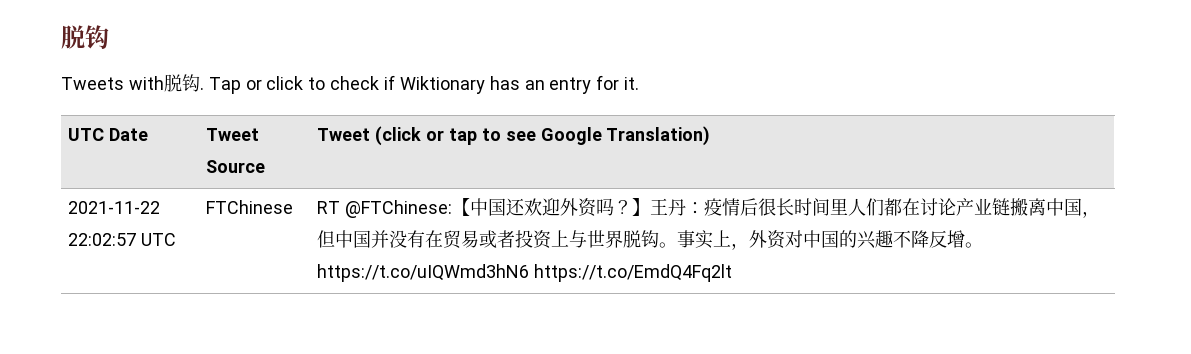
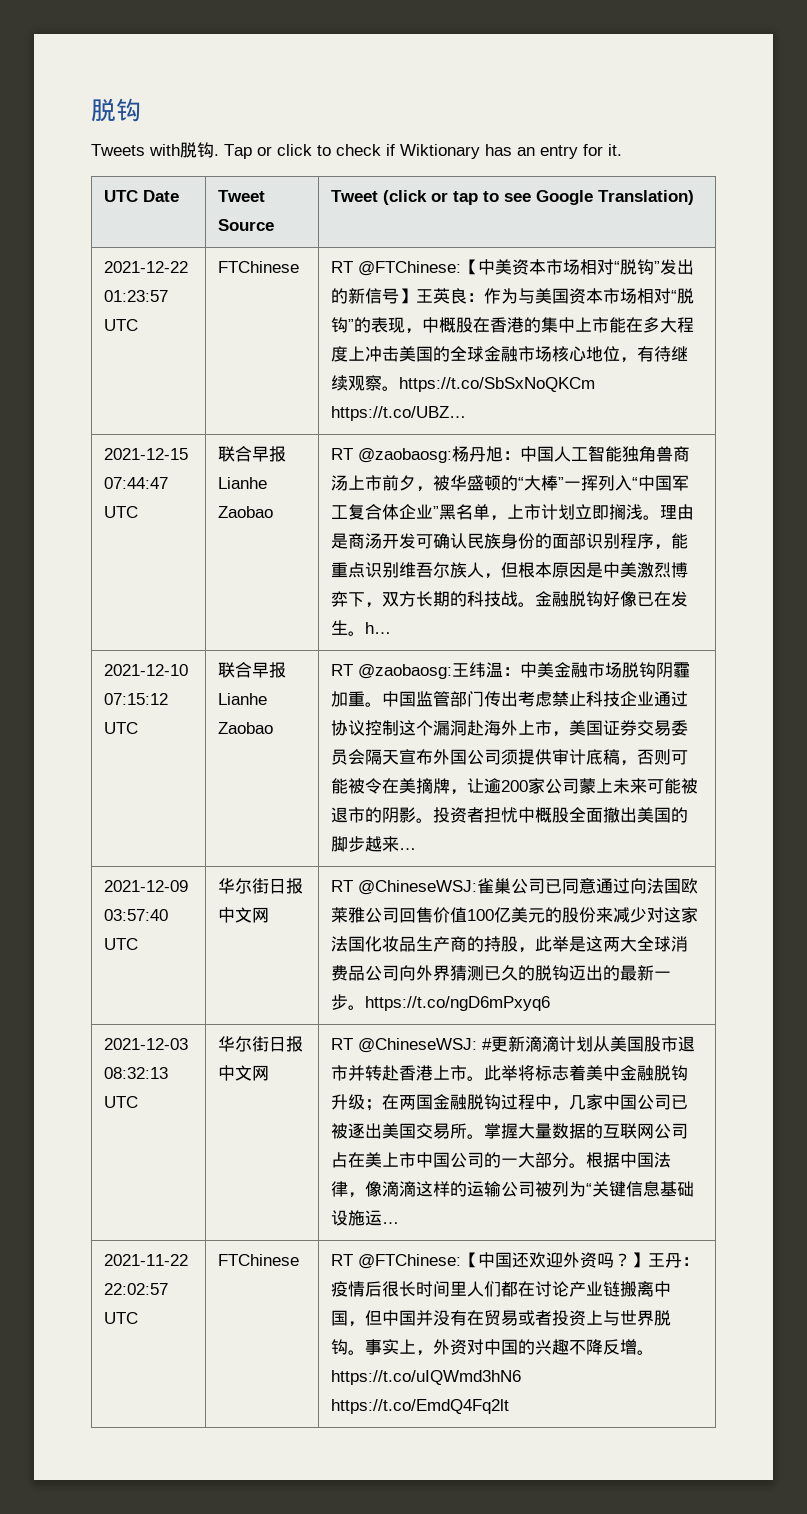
(711, 136) none -> [103,261,188,273] [103,290,168,302] [103,319,138,331] [217,261,299,273] [330,259,694,276] [330,288,694,304] [330,317,694,334] [330,346,688,363] [330,375,595,392] [330,406,466,421] [103,448,188,460] [103,477,168,489] [103,506,138,518] [217,446,286,462] [217,477,267,489] [217,506,273,518] [330,445,690,463] [330,475,689,492] [330,504,694,521] [330,533,688,550] [330,562,688,579] [330,591,688,608] [330,620,391,636] [103,664,188,676] [103,693,168,705] [103,722,138,734] [217,662,286,678] [217,693,267,705] [217,722,273,734] [330,662,690,679] [330,691,688,707] [330,720,688,737] [330,749,688,766] [330,778,698,795] [330,807,688,823] [330,836,416,852] [103,880,188,892] [103,909,168,921] [103,938,138,950] [217,878,303,894] [217,907,269,923] [330,878,698,895] [330,907,698,923] [330,936,688,953] [330,965,671,981] [330,994,550,1011] [103,1038,188,1050] [103,1067,168,1079] [103,1096,138,1108] [217,1036,303,1052] [217,1065,269,1081] [330,1036,695,1053] [330,1065,688,1081] [330,1094,688,1111] [330,1123,688,1139] [330,1152,671,1168] [330,1181,694,1198] [330,1210,399,1226] // 2021-12-22 01:23:57 UTC | FTChinese | RT @FTChinese:【中美资本市场相对“脱钩”发出的新信号】王英良：作为与美国资本市场相对“脱钩”的表现，中概股在香港的集中上市能在多大程度上冲击美国的全球金融市场核心地位，有待继续观察。https://t.co/SbSxNoQKCm https://t.co/UBZ… // 2021-12-15 07:44:47 UTC | 联合早报Lianhe Zaobao | RT @zaobaosg:杨丹旭：中国人工智能独角兽商汤上市前夕，被华盛顿的“大棒”一挥列入“中国军工复合体企业”黑名单，上市计划立即搁浅。理由是商汤开发可确认民族身份的面部识别程序，能重点识别维吾尔族人，但根本原因是中美激烈博弈下，双方长期的科技战。金融脱钩好像已在发生。h… // 2021-12-10 07:15:12 UTC | 联合早报Lianhe Zaobao | RT @zaobaosg:王纬温：中美金融市场脱钩阴霾加重。中国监管部门传出考虑禁止科技企业通过协议控制这个漏洞赴海外上市，美国证券交易委员会隔天宣布外国公司须提供审计底稿，否则可能被令在美摘牌，让逾200家公司蒙上未来可能被退市的阴影。投资者担忧中概股全面撤出美国的脚步越来… // 2021-12-09 03:57:40 UTC | 华尔街日报中文网 | RT @ChineseWSJ:雀巢公司已同意通过向法国欧莱雅公司回售价值100亿美元的股份来减少对这家法国化妆品生产商的持股，此举是这两大全球消费品公司向外界猜测已久的脱钩迈出的最新一步。https://t.co/ngD6mPxyq6 // 2021-12-03 08:32:13 UTC | 华尔街日报中文网 | RT @ChineseWSJ: #更新滴滴计划从美国股市退市并转赴香港上市。此举将标志着美中金融脱钩升级；在两国金融脱钩过程中，几家中国公司已被逐出美国交易所。掌握大量数据的互联网公司占在美上市中国公司的一大部分。根据中国法律，像滴滴这样的运输公司被列为“关键信息基础设施运…

